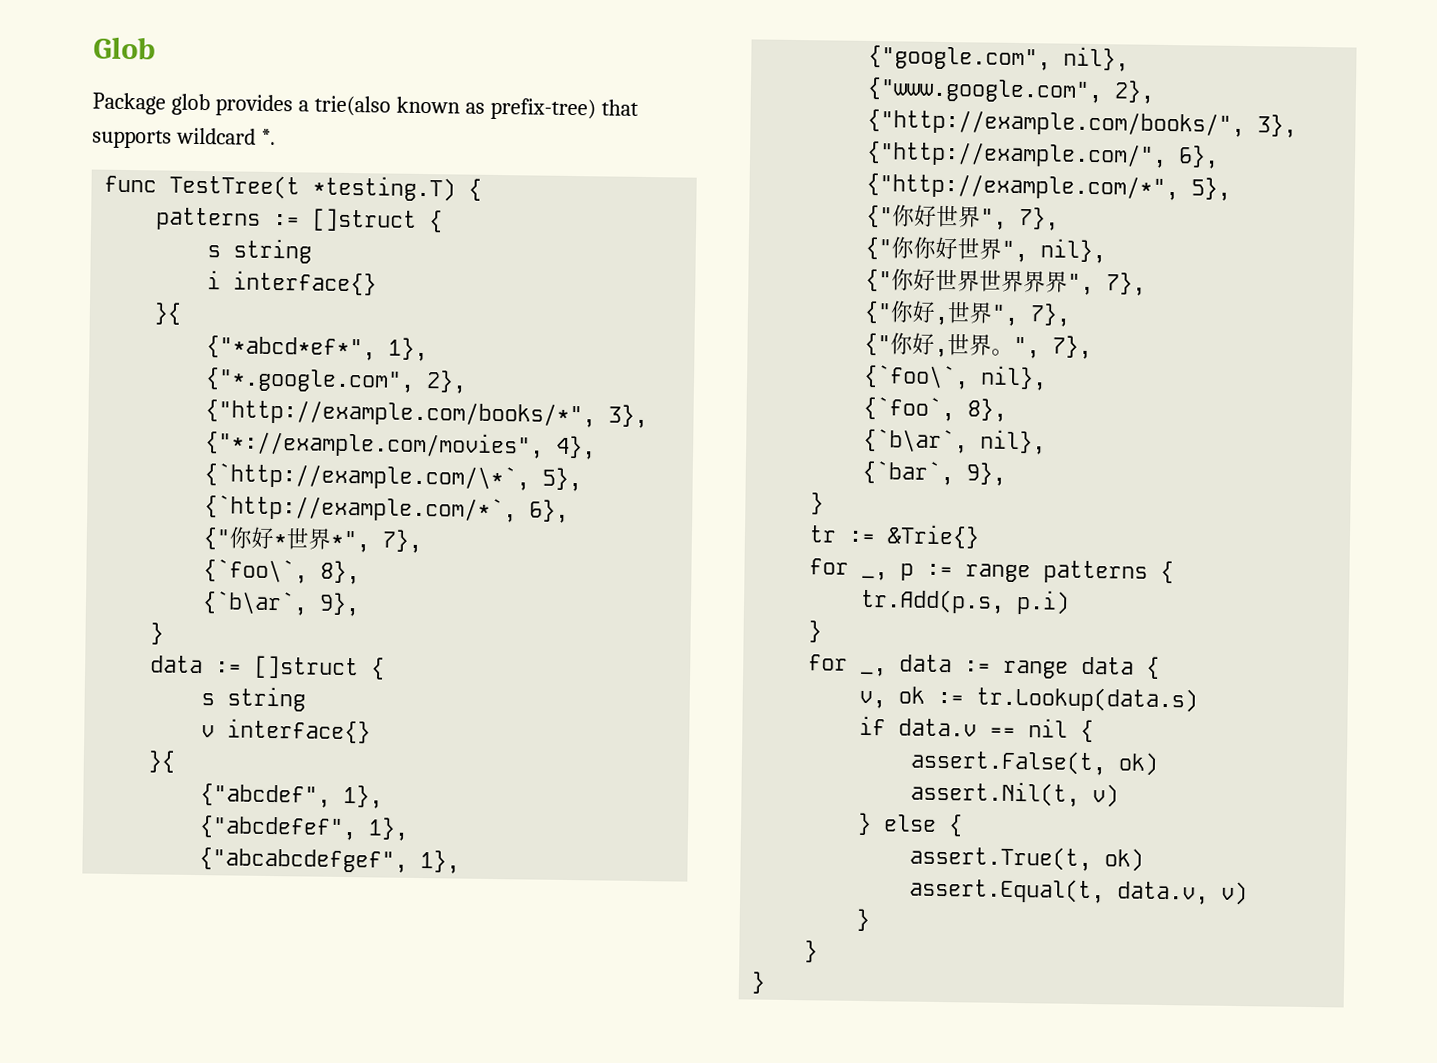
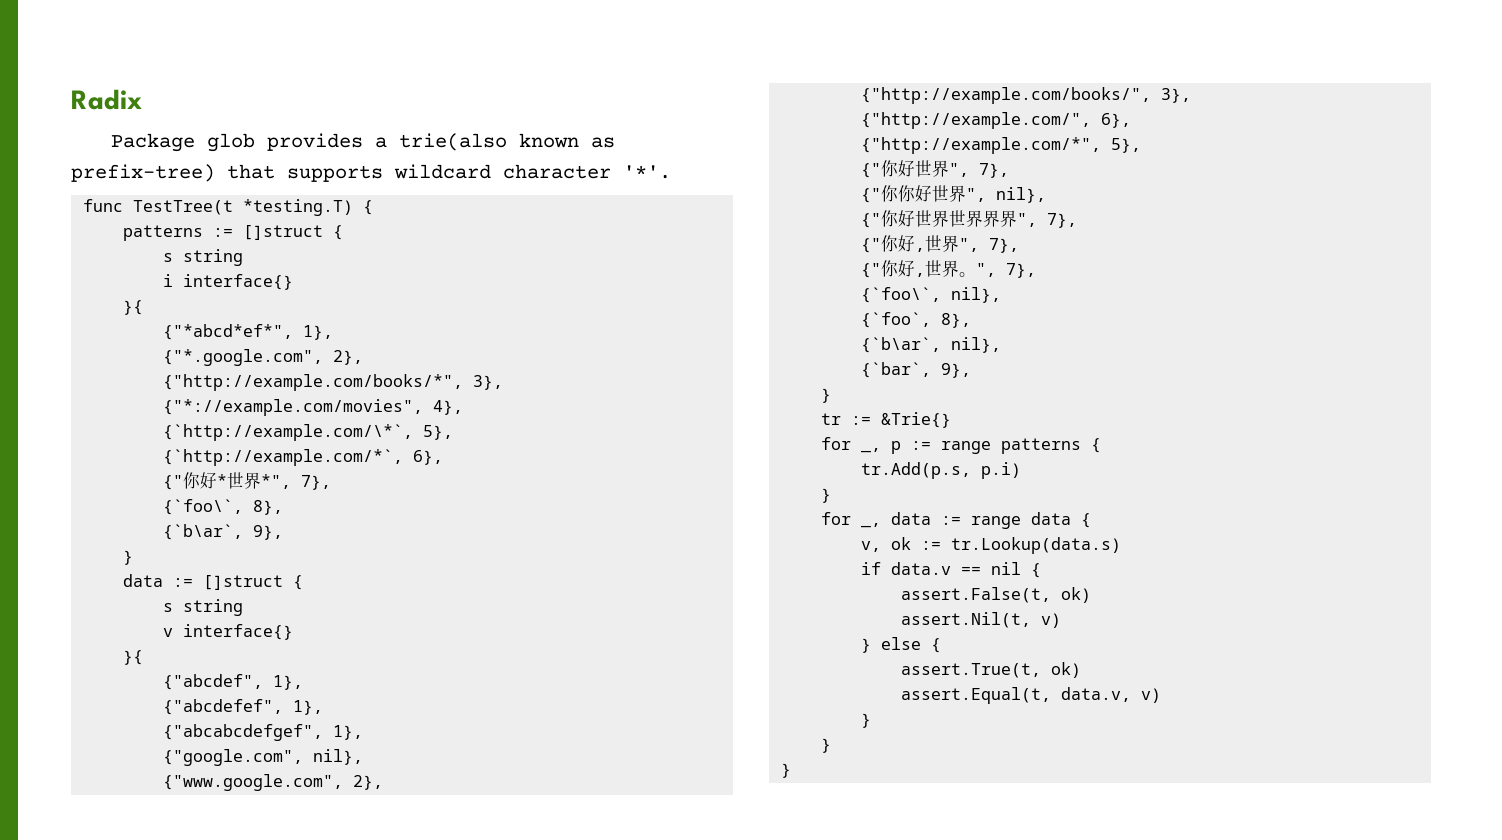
[93,36,156,60] Glob -> [71,89,142,110] Radix
[260,128,276,146] *. -> [503,164,671,179] character '*'.

